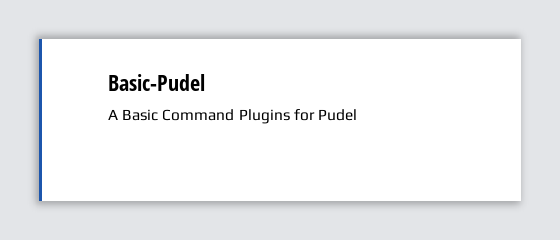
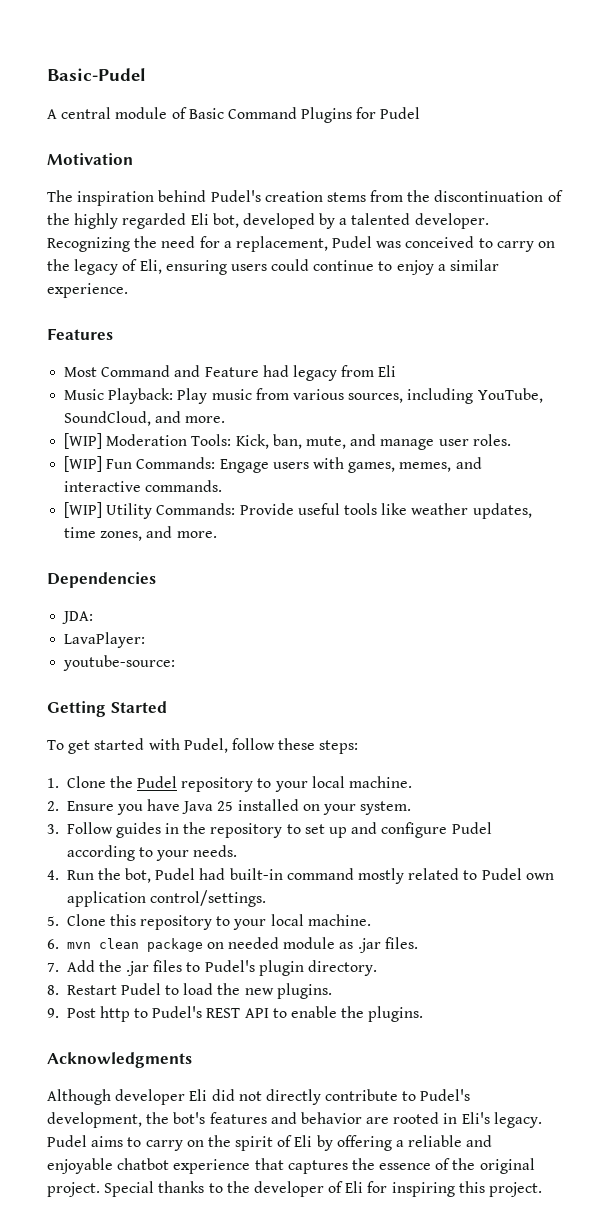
(118, 114) none -> [61,107,187,119] central module of
(357, 115) none -> [47,153,133,165] [47,190,563,206] [47,213,489,229] [47,236,556,252] [47,259,500,275] [47,283,128,298] [47,328,113,340] [64,365,397,381] [64,388,543,404] [64,411,226,426] [64,433,511,450] [64,456,482,473] [64,480,223,492] [64,502,532,519] [64,526,217,541] [47,572,156,588] [62,611,94,624] [64,632,146,648] [63,655,176,671] [47,701,167,717] [47,738,359,754] [47,776,413,792] [47,799,412,815] [47,822,492,838] [66,845,238,861] [47,868,554,884] [66,890,266,907] [47,914,371,930] [47,937,418,953] [47,960,378,976] [47,983,332,999] [47,1006,424,1022] [47,1052,192,1068] [47,1089,471,1105] [47,1112,542,1128] [47,1135,493,1151] [47,1158,535,1174] [47,1181,543,1197] // Motivation // The inspiration behind Pudel's creation stems from the discontinuation of the highly regarded Eli bot, developed by a talented developer. Recognizing the need for a replacement, Pudel was conceived to carry on the legacy of Eli, ensuring users could continue to enjoy a similar experience. // Features // Most Command and Feature had legacy from Eli // Music Playback: Play music from various sources, including YouTube, SoundCloud, and more. // [WIP] Moderation Tools: Kick, ban, mute, and manage user roles. // [WIP] Fun Commands: Engage users with games, memes, and interactive commands. // [WIP] Utility Commands: Provide useful tools like weather updates, time zones, and more. // Dependencies // JDA: // LavaPlayer: // youtube-source: // Getting Started // To get started with Pudel, follow these steps: // 1. Clone the Pudel repository to your local machine. // 2. Ensure you have Java 25 installed on your system. // 3. Follow guides in the repository to set up and configure Pudel according to your needs. // 4. Run the bot, Pudel had built-in command mostly related to Pudel own application control/settings. // 5. Clone this repository to your local machine. // 6. mvn clean package on needed module as .jar files. // 7. Add the .jar files to Pudel's plugin directory. // 8. Restart Pudel to load the new plugins. // 9. Post http to Pudel's REST API to enable the plugins. // Acknowledgments // Although developer Eli did not directly contribute to Pudel's development, the bot's features and behavior are rooted in Eli's legacy. Pudel aims to carry on the spirit of Eli by offering a reliable and enjoyable chatbot experience that captures the essence of the original project. Special thanks to the developer of Eli for inspiring this project.

